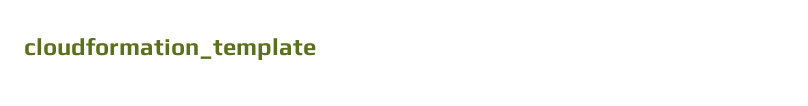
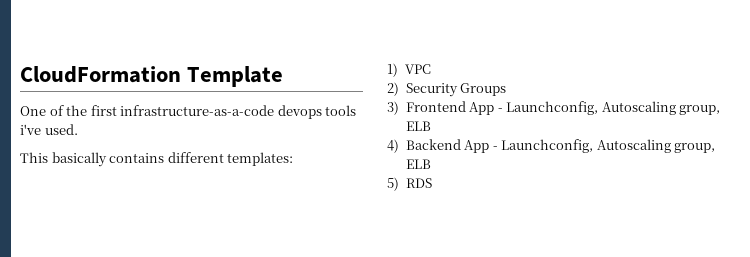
[24,37,316,60] cloudformation_template -> [20,66,284,87] [20,105,357,119] [20,124,78,135] [20,152,294,167] [387,63,431,77] [387,82,507,97] [387,101,721,115] [405,121,431,131] [387,139,716,153] [405,159,431,169] [387,177,432,191] CloudFormation Template // One of the first infrastructure-as-a-code devops tools i've used. // This basically contains different templates: // 1) VPC // 2) Security Groups // 3) Frontend App - Launchconfig, Autoscaling group, ELB // 4) Backend App - Launchconfig, Autoscaling group, ELB // 5) RDS

